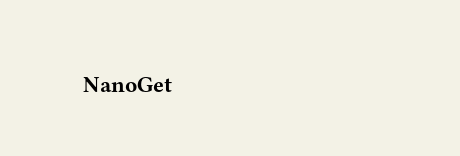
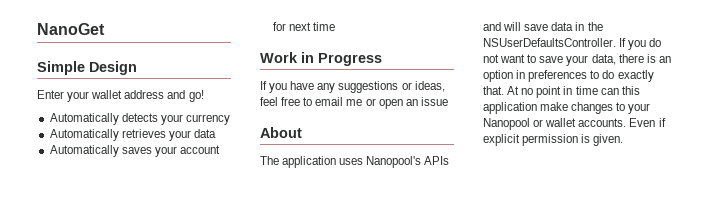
(172, 84) none -> [37,61,137,75] [37,90,204,102] [49,113,230,125] [49,129,216,141] [49,145,220,157] [272,22,335,31] [260,52,382,66] [260,81,445,93] [260,97,448,109] [260,127,302,138] [260,156,450,168] [483,22,603,31] [483,38,662,50] [483,54,671,66] [483,70,654,82] [483,86,640,98] [483,102,651,114] [483,118,666,130] [483,134,624,146] // Simple Design // Enter your wallet address and go! // Automatically detects your currency // Automatically retrieves your data // Automatically saves your account for next time // Work in Progress // If you have any suggestions or ideas, feel free to email me or open an issue // About // The application uses Nanopool's APIs and will save data in the NSUserDefaultsController. If you do not want to save your data, there is an option in preferences to do exactly that. At no point in time can this application make changes to your Nanopool or wallet accounts. Even if explicit permission is given.

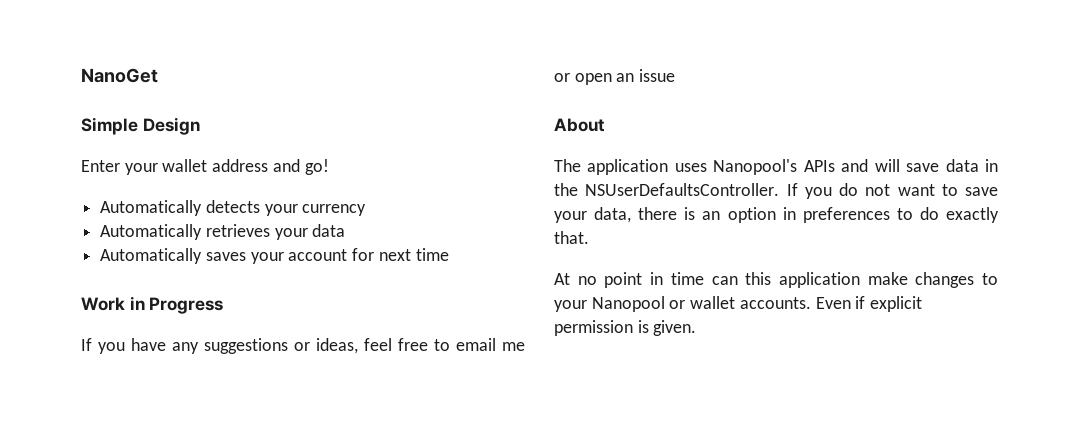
(504, 90) none -> (589, 237) //

